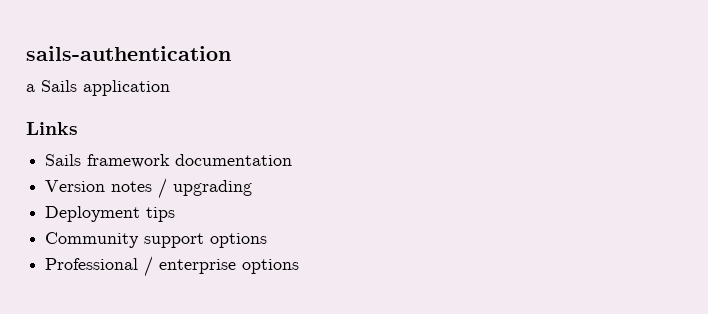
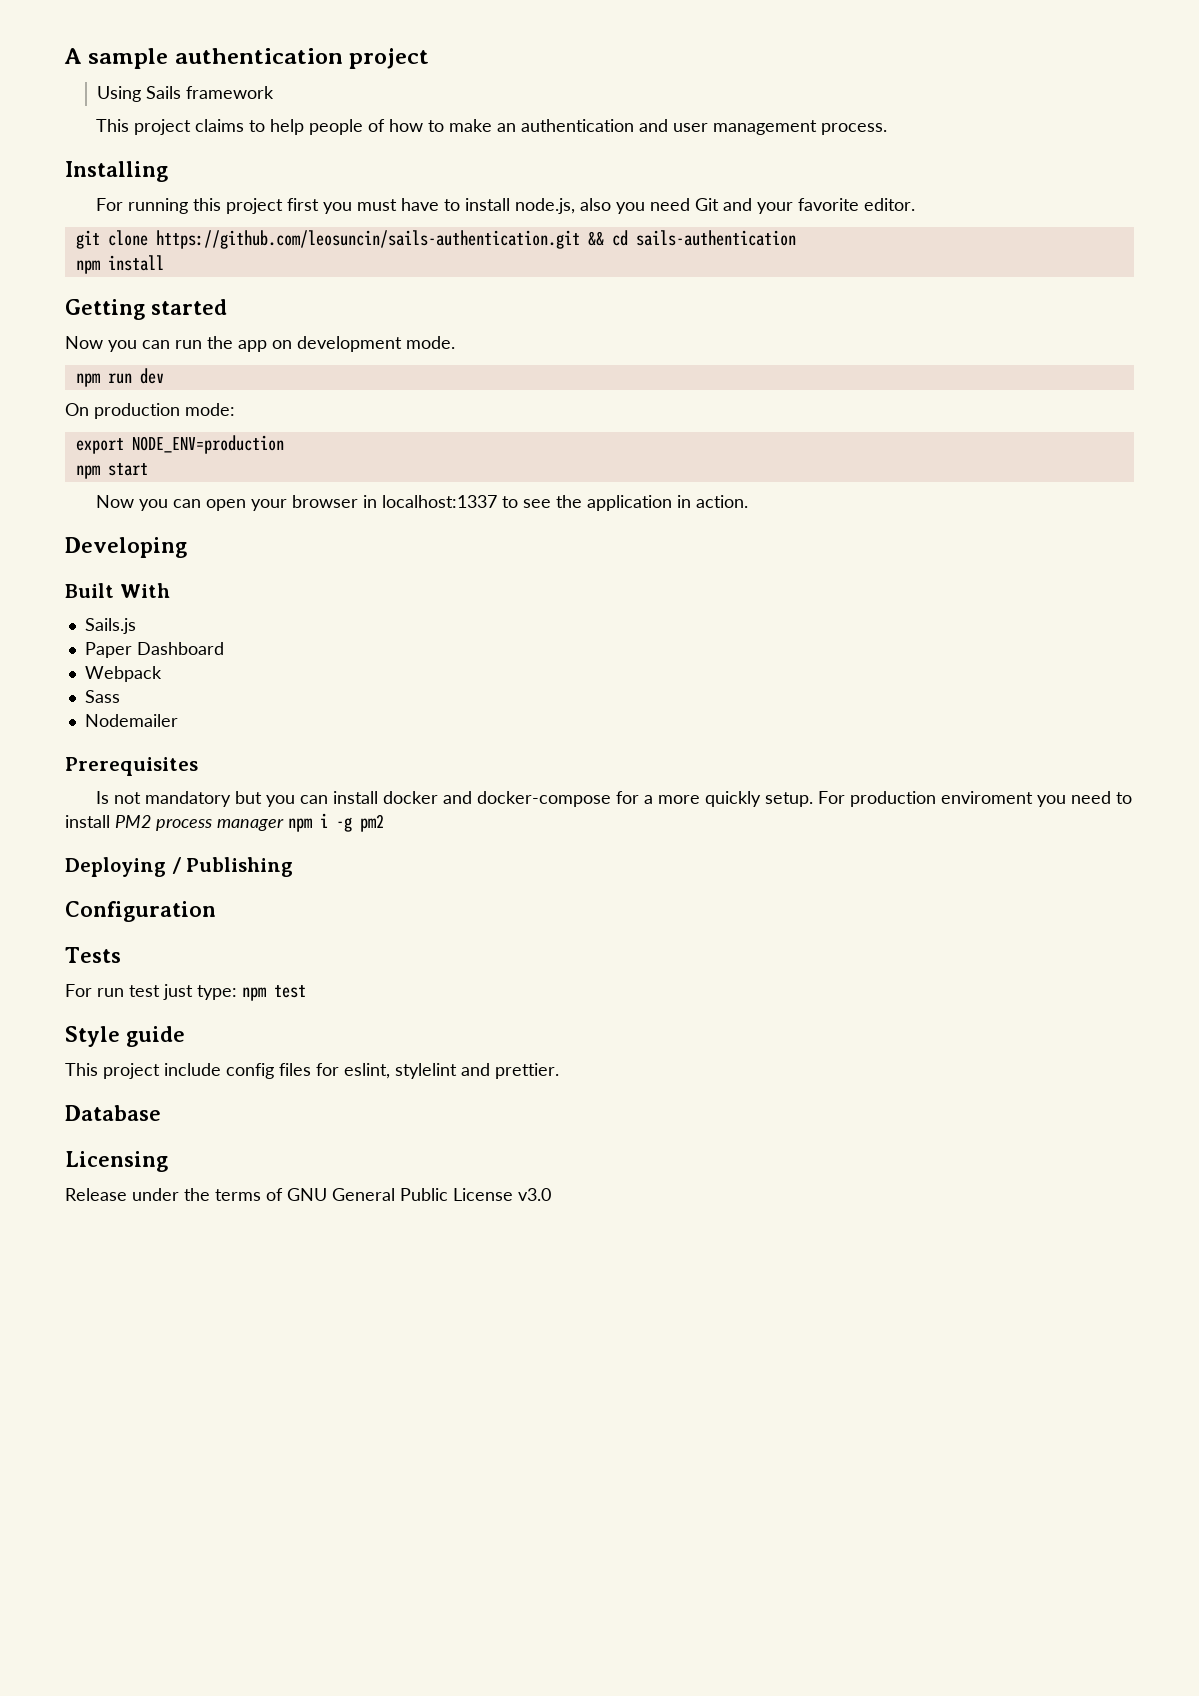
[26,46,231,61] [26,80,170,96] [26,122,78,135] [45,154,293,168] [45,178,253,199] [45,206,176,222] [45,232,268,248] [45,256,300,277] sails-authentication // a Sails application // Links // Sails framework documentation // Version notes / upgrading // Deployment tips // Community support options // Professional / enterprise options -> [64,48,430,69] [97,86,275,102] [96,119,888,135] [65,161,168,182] [96,198,916,214] [75,230,796,249] [75,255,164,274] [65,299,227,320] [65,336,455,352] [75,368,164,387] [65,403,235,419] [75,435,284,454] [75,463,148,479] [96,495,749,511] [65,537,187,558] [65,583,170,598] [84,618,136,634] [84,642,224,658] [84,666,162,682] [84,690,120,703] [84,714,178,727] [65,757,198,776] [96,791,1133,807] [65,813,384,832] [65,857,294,877] [65,901,216,922] [65,947,121,963] [65,984,306,1001] [65,1026,185,1047] [65,1063,559,1079] [65,1105,161,1121] [65,1151,168,1172] [65,1188,551,1201] A sample authentication project // Using Sails framework // This project claims to help people of how to make an authentication and user management process. // Installing // For running this project first you must have to install node.js, also you need Git and your favorite editor. // git clone https://github.com/leosuncin/sails-authentication.git && cd sails-authentication // npm install // Getting started // Now you can run the app on development mode. // npm run dev // On production mode: // export NODE_ENV=production // npm start // Now you can open your browser in localhost:1337 to see the application in action. // Developing // Built With // Sails.js // Paper Dashboard // Webpack // Sass // Nodemailer // Prerequisites // Is not mandatory but you can install docker and docker-compose for a more quickly setup. For production enviroment you need to install PM2 process manager npm i -g pm2 // Deploying / Publishing // Configuration // Tests // For run test just type: npm test // Style guide // This project include config files for eslint, stylelint and prettier. // Database // Licensing // Release under the terms of GNU General Public License v3.0

